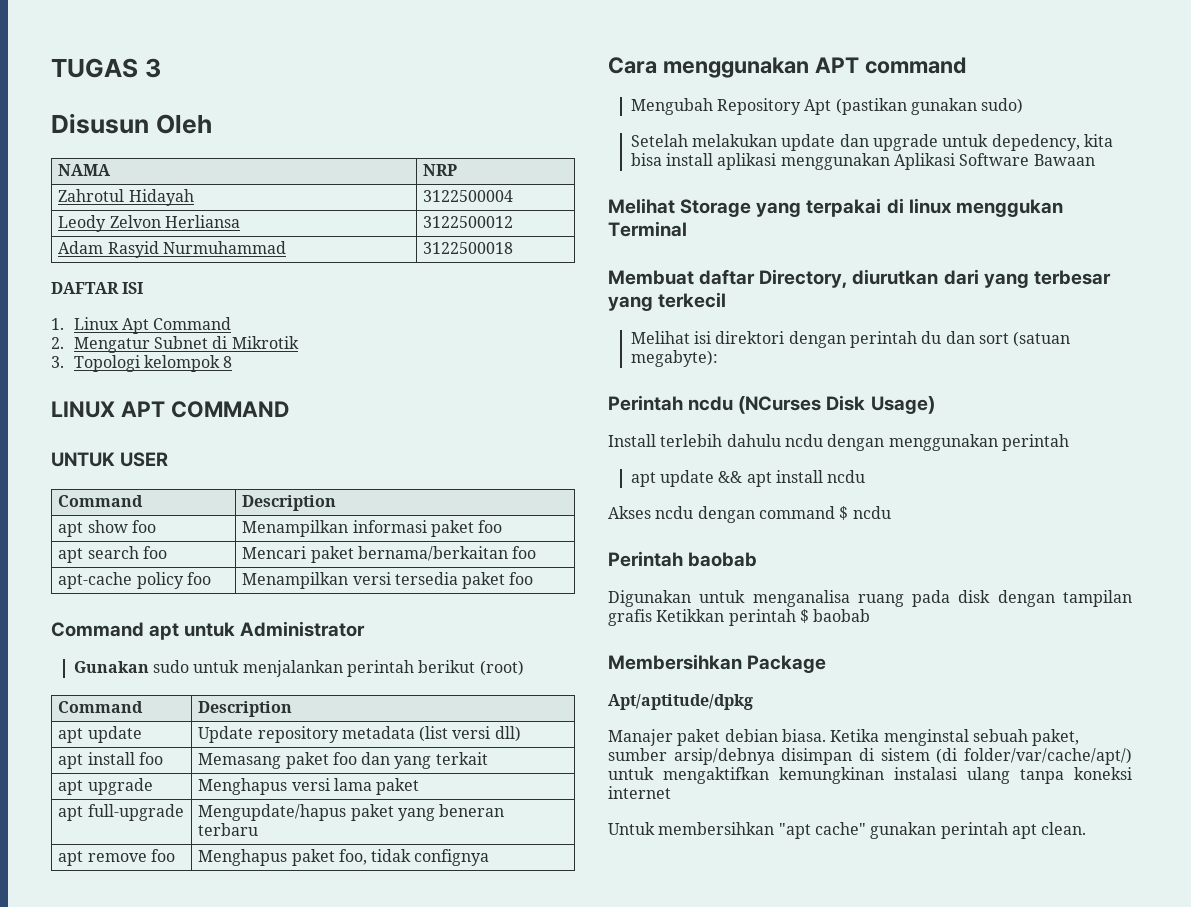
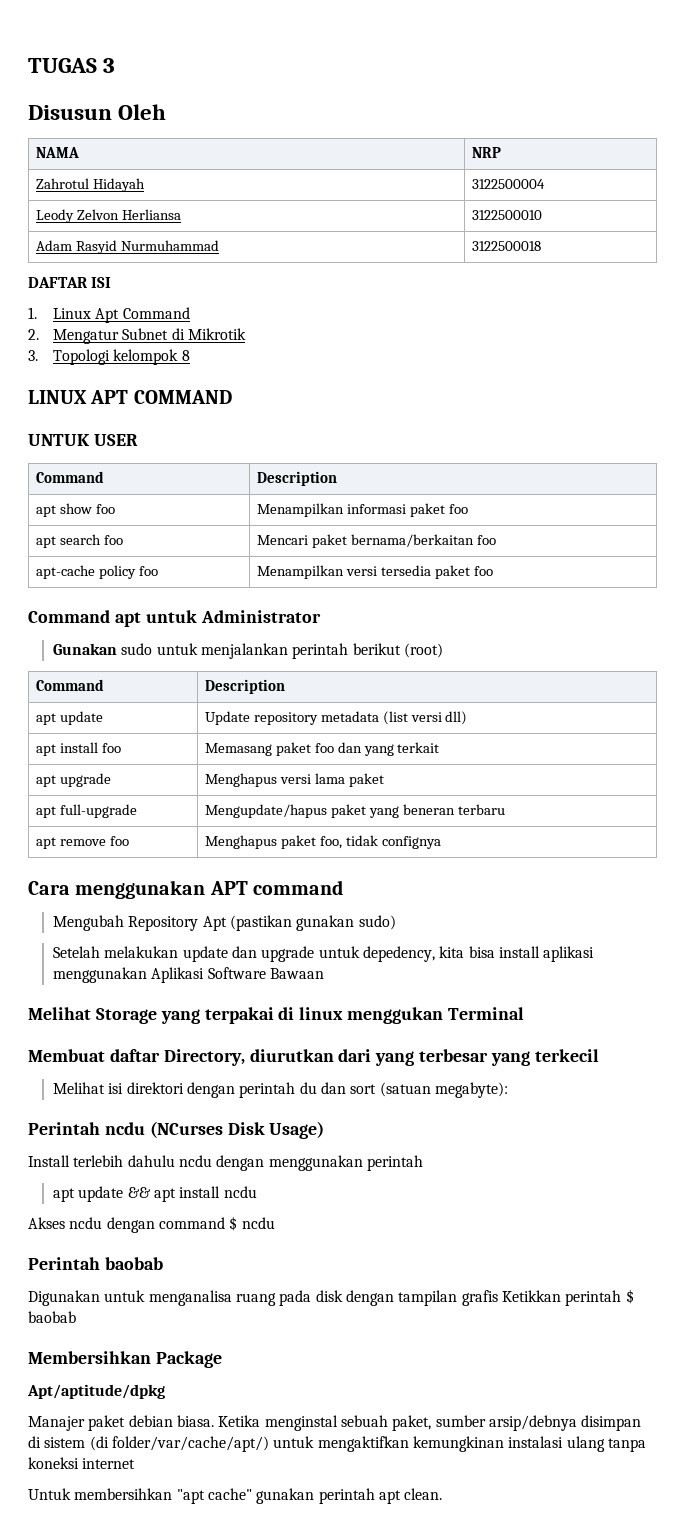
[423,216,514,228] 3122500012 -> [471,210,542,220] 3122500010

